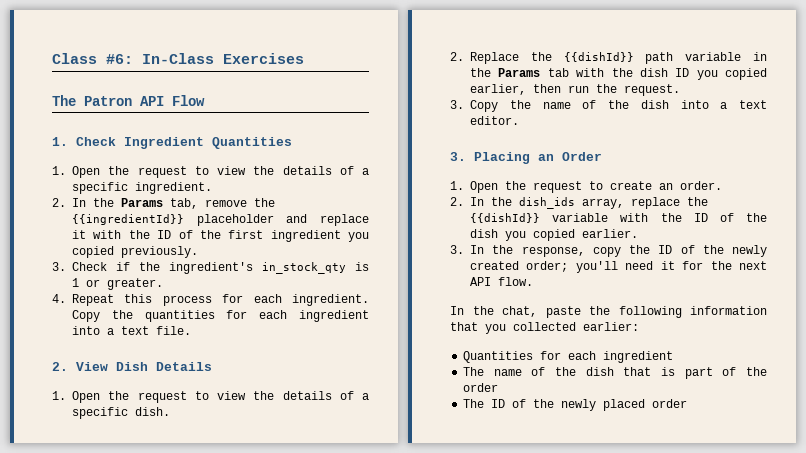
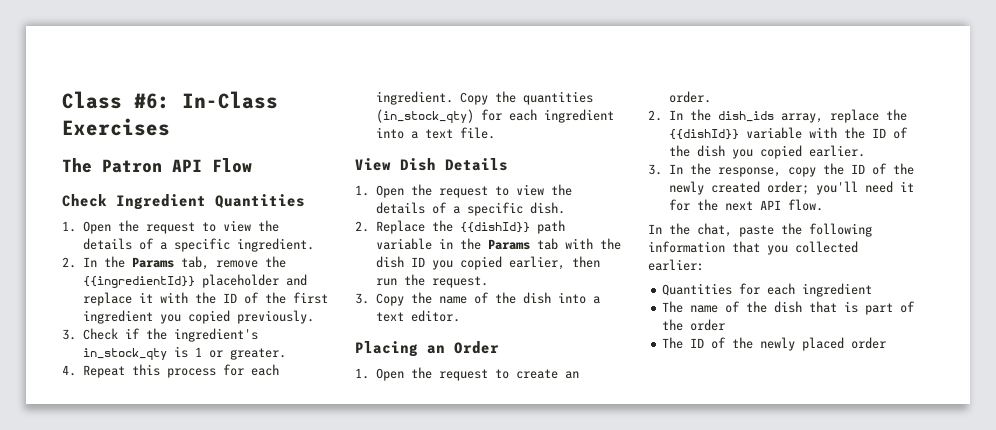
[52,137,68,146] 1. -> (252, 165) none
(215, 316) none -> [375,109,474,123] (in_stock_qty)
[52,362,68,371] 2. -> (495, 133) none
[450,152,466,161] 3. -> (460, 316) none

